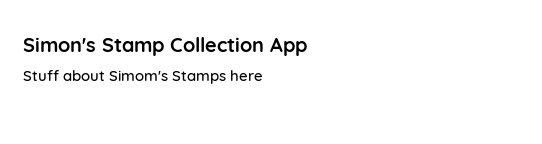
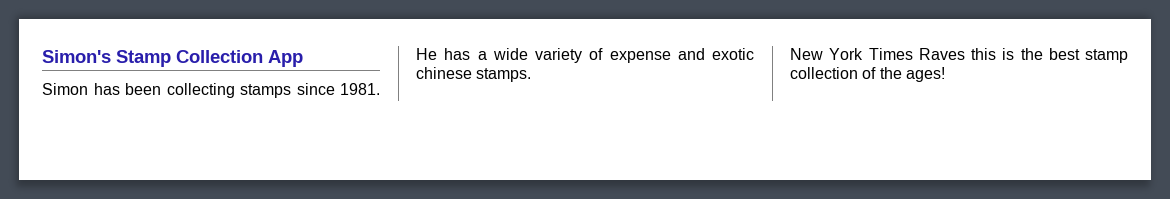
[23,70,264,84] Stuff about Simom's Stamps here -> [42,83,380,98] [416,48,754,63] [416,67,532,82] [790,48,1128,63] [790,67,945,82] Simon has been collecting stamps since 1981. He has a wide variety of expense and exotic chinese stamps. // New York Times Raves this is the best stamp collection of the ages!

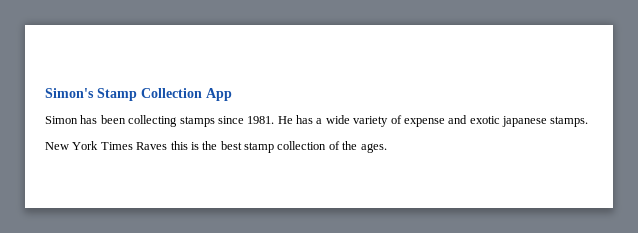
[416,67,472,79] chinese -> [502,116,547,127] japanese
[905,67,945,82] ages! -> [360,143,387,153] ages.

